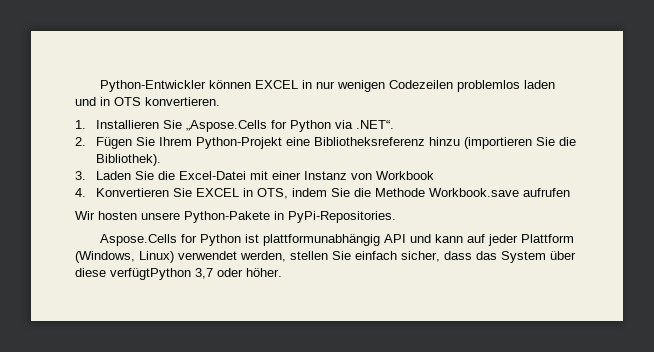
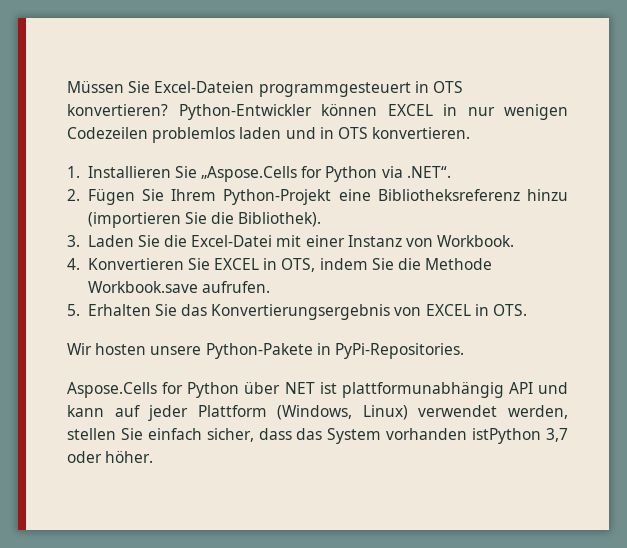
(100, 86) none -> [67,81,463,97] [67,104,168,116] Müssen Sie Excel-Dateien programmgesteuert in OTS konvertieren?
[376,171,435,180] Workbook -> [437,235,515,247] Workbook.
[523,188,571,197] aufrufen -> [201,281,270,293] [67,304,528,320] aufrufen. // 5. Erhalten Sie das Konvertierungsergebnis von EXCEL in OTS.
(242, 240) none -> [244,382,315,394] über NET
[550,251,576,260] [75,268,191,280] über diese verfügtPython -> [386,428,542,444] vorhanden istPython

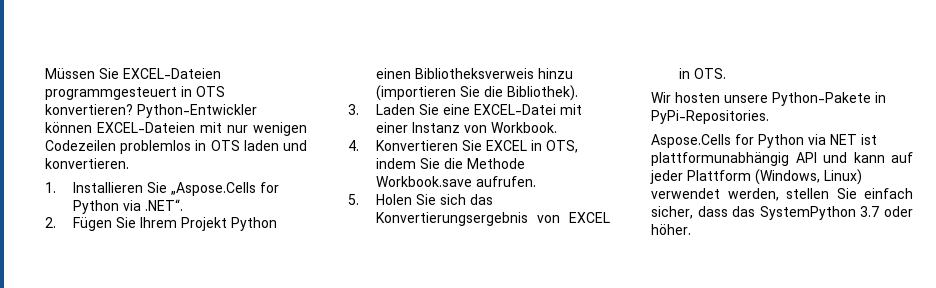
[154,81,255,93] Excel-Dateien -> [123,68,221,79] EXCEL-Dateien
[387,104,457,116] EXCEL in -> [97,122,222,133] EXCEL-Dateien mit
[239,127,368,139] laden und in OTS -> [195,140,307,151] in OTS laden und
[223,189,520,205] Python-Projekt eine Bibliotheksreferenz -> [180,217,277,231] [375,68,534,79] Projekt Python einen Bibliotheksverweis
[164,235,273,247] die Excel-Datei -> [442,104,556,115] eine EXCEL-Datei
[87,304,177,316] Erhalten Sie -> [375,194,466,205] Holen Sie sich
[244,382,281,394] über -> [808,134,826,145] via
[327,428,568,444] System vorhanden istPython 3,7 -> [759,206,880,220] SystemPython 3.7

